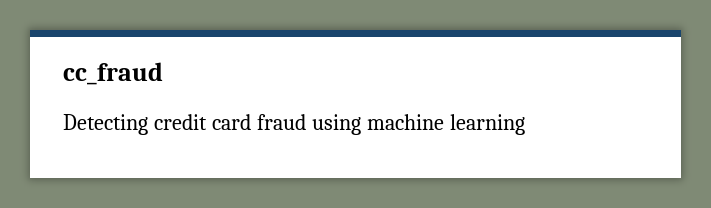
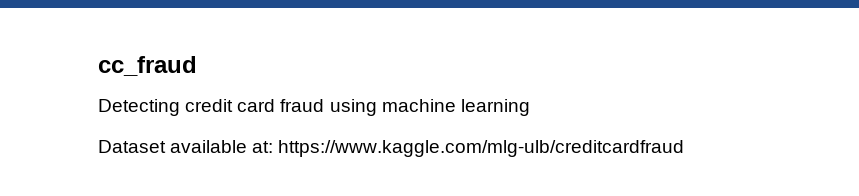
(525, 124) none -> [98,140,685,157] // Dataset available at: https://www.kaggle.com/mlg-ulb/creditcardfraud

